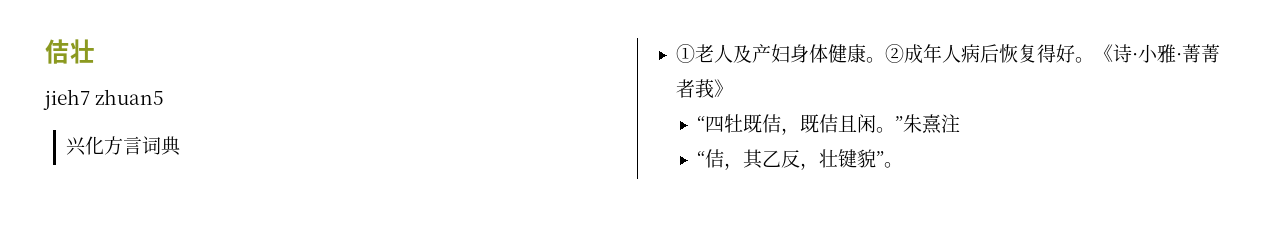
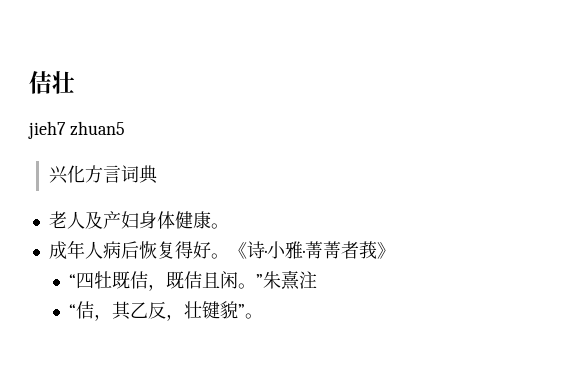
[675,44,695,63] ① -> (159, 174) none
[884,44,904,63] ② -> (229, 226) //

